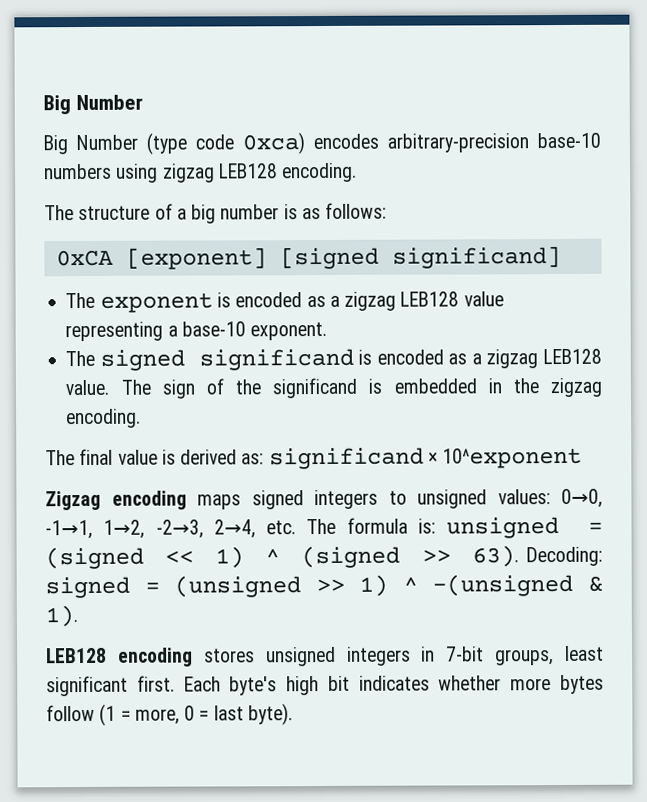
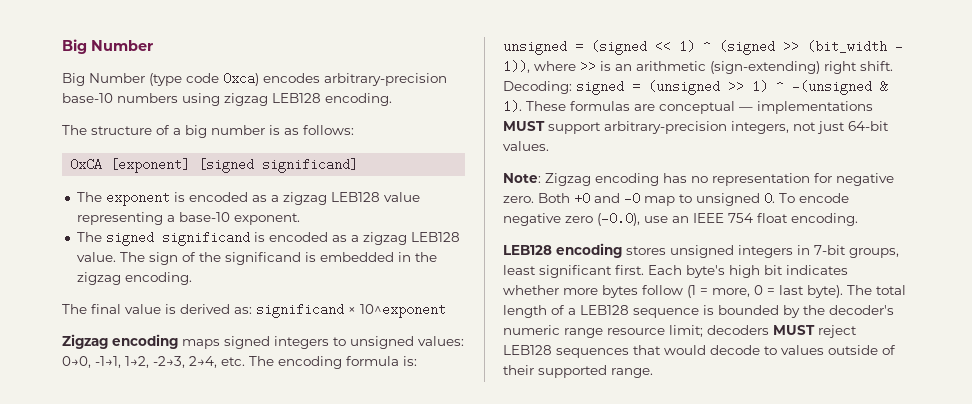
(337, 526) none -> [278,356,342,369] encoding
[471,545,519,568] 63). -> [807,40,903,53] [503,60,893,74] (bit_width - 1)), where >> is an arithmetic (sign-extending) right shift.
(78, 616) none -> [526,101,873,114] [503,121,889,134] [503,141,549,151] [503,173,894,186] [503,192,849,206] [503,212,858,226] These formulas are conceptual — implementations MUST support arbitrary-precision integers, not just 64-bit values. // Note: Zigzag encoding has no representation for negative zero. Both +0 and -0 map to unsigned 0. To encode negative zero (-0.0), use an IEEE 754 float encoding.
(293, 714) none -> [847,285,906,295] [503,305,894,318] [503,325,857,338] [503,345,896,358] [503,365,653,378] The total length of a LEB128 sequence is bounded by the decoder's numeric range resource limit; decoders MUST reject LEB128 sequences that would decode to values outside of their supported range.

